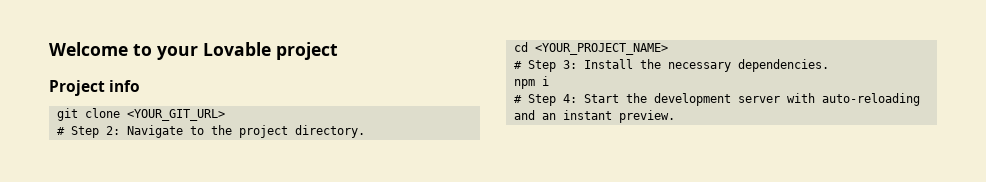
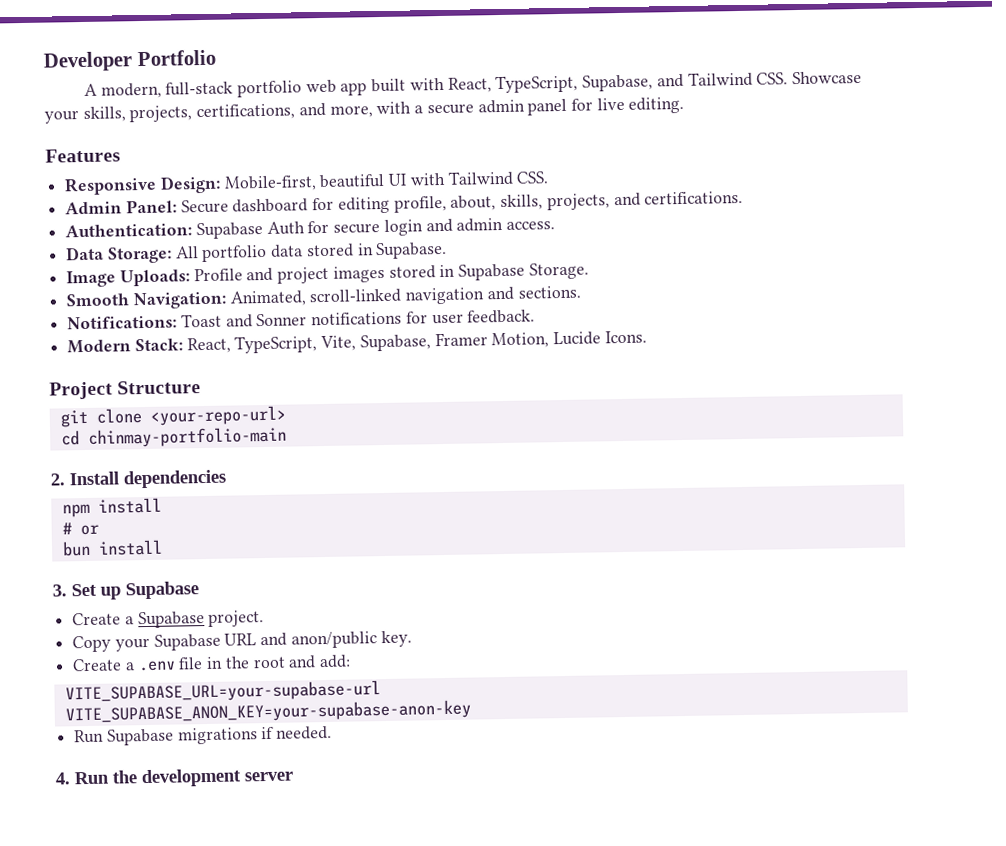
[49,42,338,60] Welcome to your Lovable project -> [43,49,216,72] [83,70,862,99] [44,96,685,124] [45,148,121,163] [64,170,549,196] [65,190,744,215] [65,217,556,240] [65,241,448,264] [66,262,589,288] [66,285,581,310] [67,309,536,330] [67,330,647,354] Developer Portfolio // A modern, full-stack portfolio web app built with React, TypeScript, Supabase, and Tailwind CSS. Showcase your skills, projects, certifications, and more, with a secure admin panel for live editing. // Features // Responsive Design: Mobile-first, beautiful UI with Tailwind CSS. // Admin Panel: Secure dashboard for editing profile, about, skills, projects, and certifications. // Authentication: Supabase Auth for secure login and admin access. // Data Storage: All portfolio data stored in Supabase. // Image Uploads: Profile and project images stored in Supabase Storage. // Smooth Navigation: Animated, scroll-linked navigation and sections. // Notifications: Toast and Sonner notifications for user feedback. // Modern Stack: React, TypeScript, Vite, Supabase, Framer Motion, Lucide Icons.
[109,80,141,92] info -> [117,380,202,395] Structure
[127,109,226,121] [57,125,366,138] [514,42,669,55] [514,59,830,72] [514,76,550,89] [514,93,921,106] [514,110,676,123] <YOUR_GIT_URL> // # Step 2: Navigate to the project directory. // cd <YOUR_PROJECT_NAME> // # Step 3: Install the necessary dependencies. // npm i // # Step 4: Start the development server with auto-reloading and an instant preview. -> [149,405,286,426] [60,426,287,448] [50,469,227,489] [61,497,162,518] [61,522,99,536] [61,539,163,557] [52,581,199,600] [72,610,265,629] [72,630,412,653] [72,654,352,672] [64,680,381,704] [64,699,471,725] [74,725,333,746] [55,768,293,788] <your-repo-url> // cd chinmay-portfolio-main // 2. Install dependencies // npm install // # or // bun install // 3. Set up Supabase // Create a Supabase project. // Copy your Supabase URL and anon/public key. // Create a .env file in the root and add: // VITE_SUPABASE_URL=your-supabase-url // VITE_SUPABASE_ANON_KEY=your-supabase-anon-key // Run Supabase migrations if needed. // 4. Run the development server

